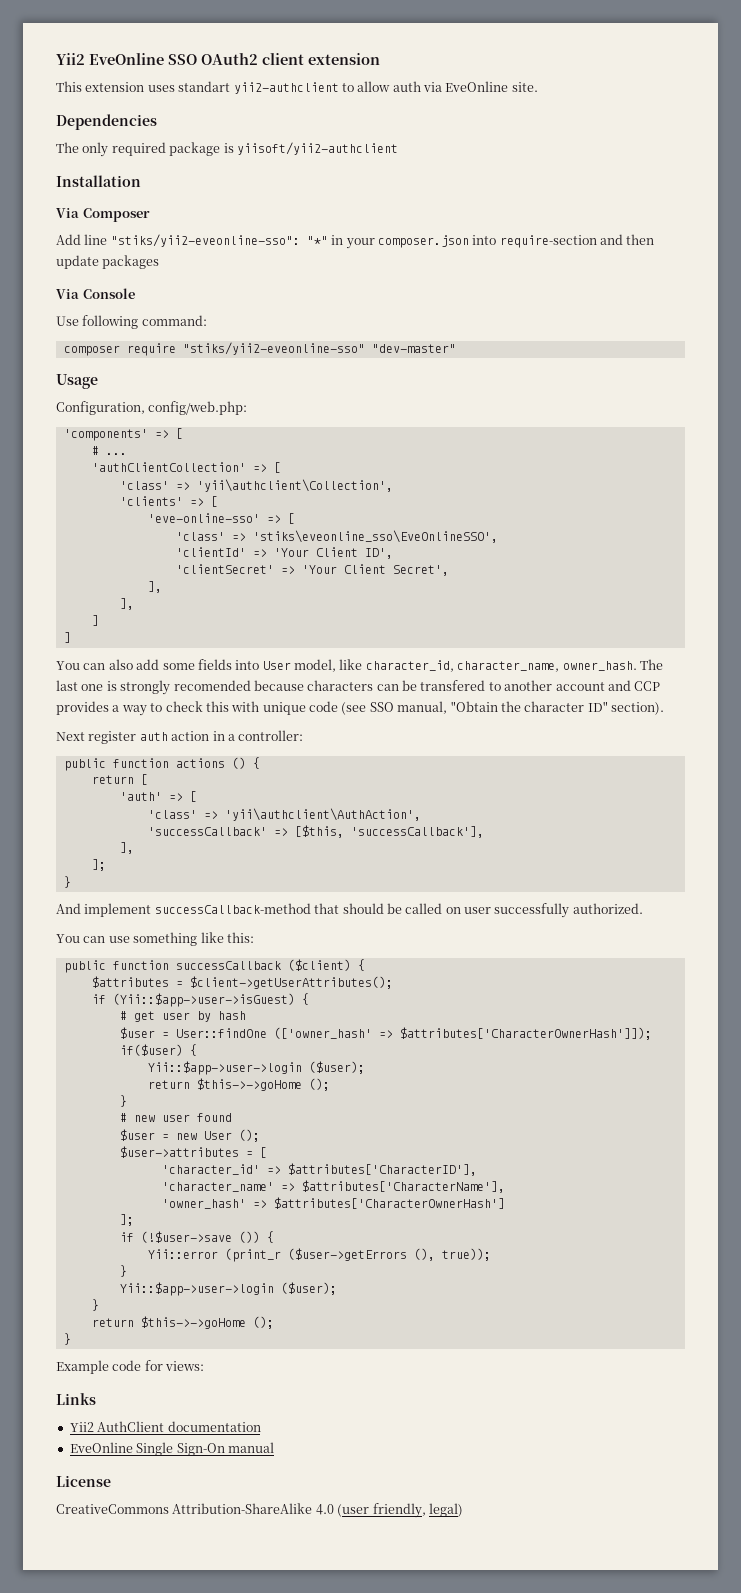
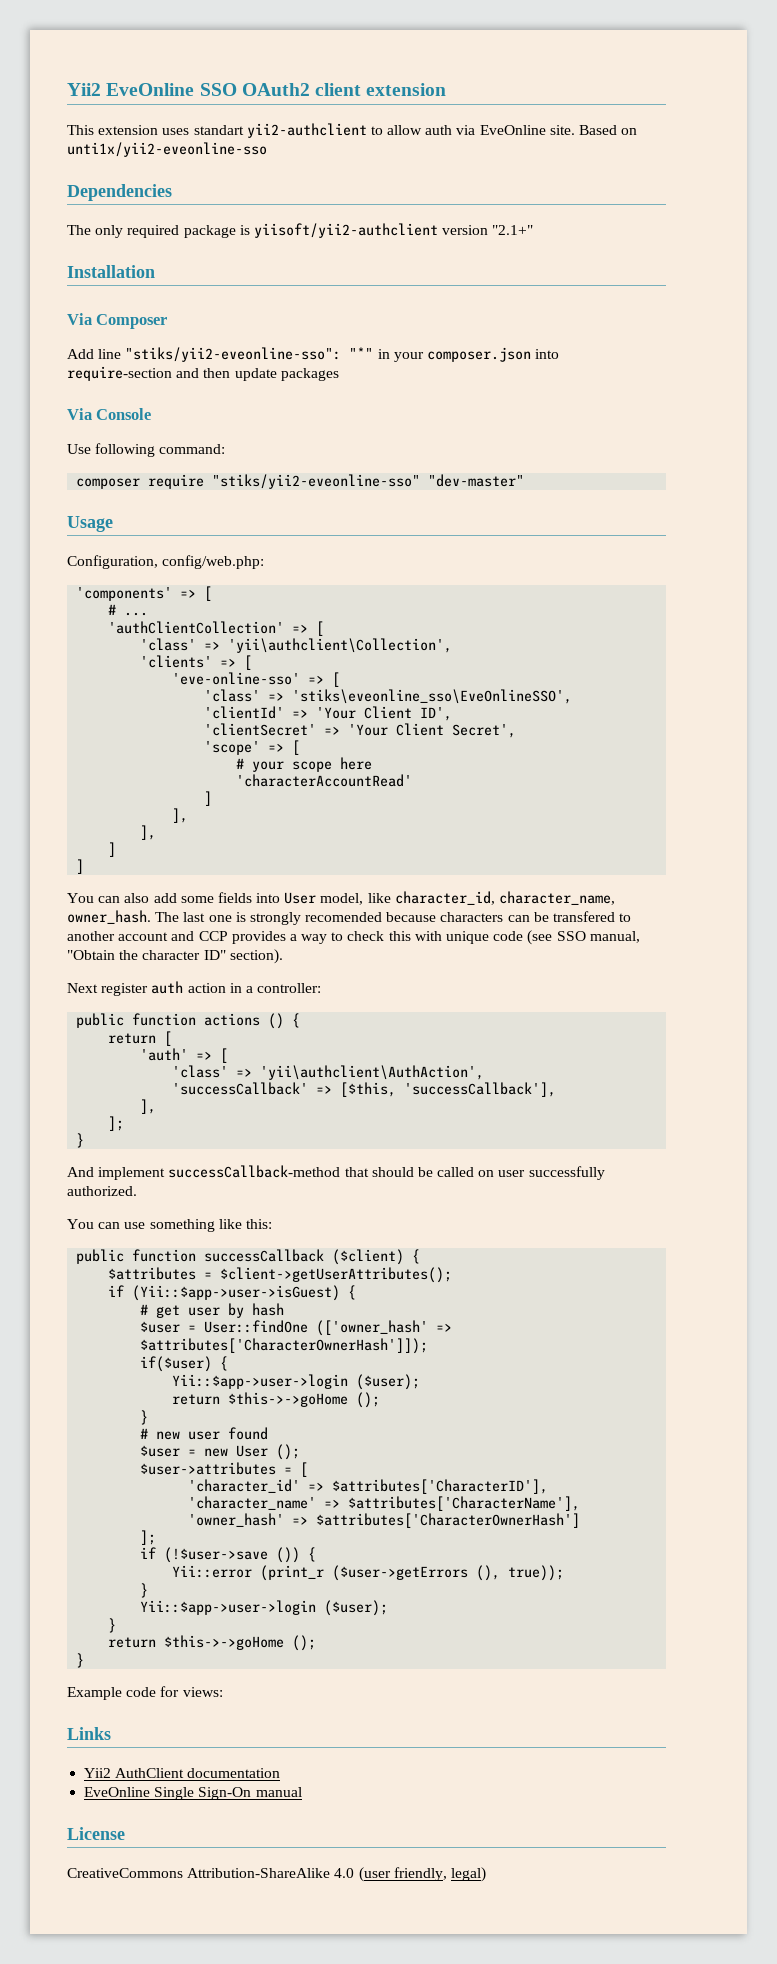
(538, 87) none -> [579,125,638,135] [67,142,267,157] Based on unti1x/yii2-eveonline-sso
(398, 148) none -> [442,225,534,235] version "2.1+"
(449, 570) none -> [204,740,301,755] [236,757,373,772] [236,774,413,787] [204,791,213,806] // 'scope' => [ // # your scope here // 'characterAccountRead' // ]

